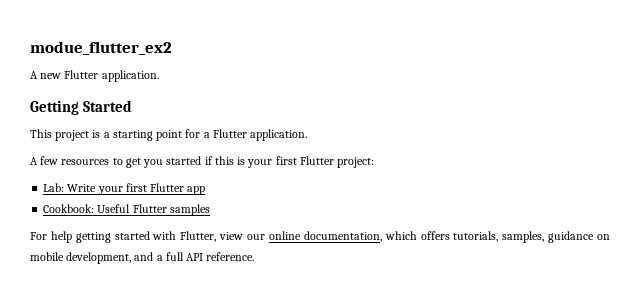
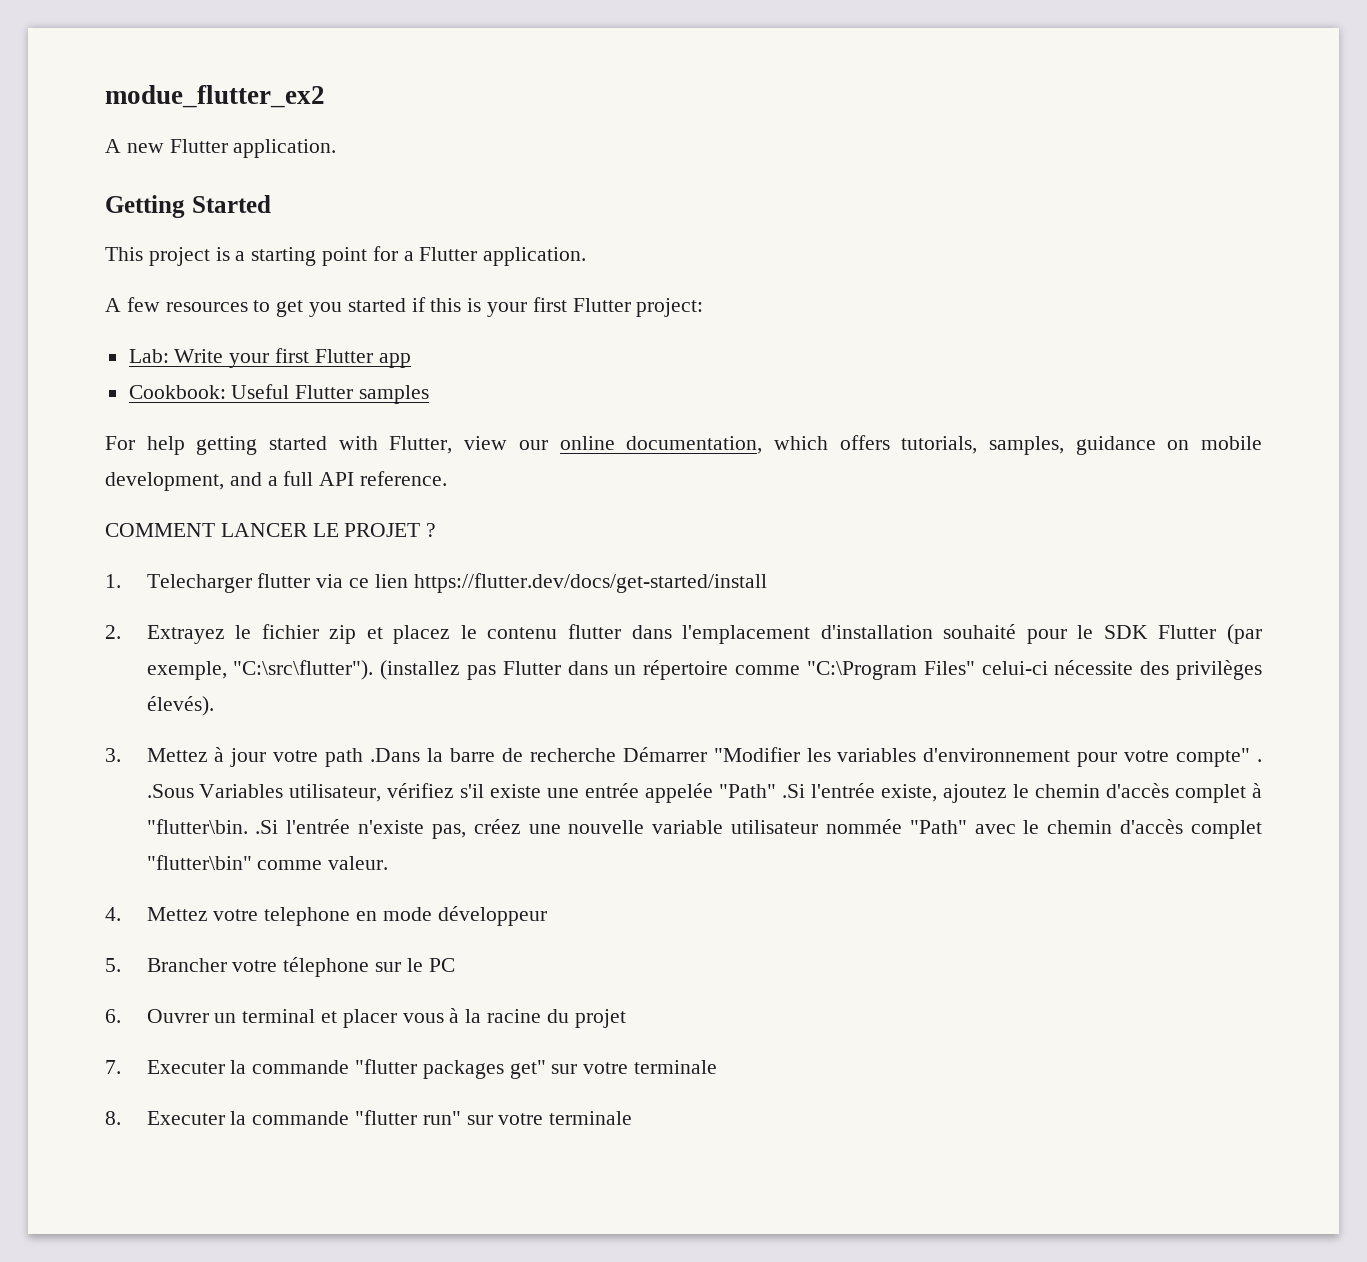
(255, 256) none -> [105,523,437,537] [105,573,767,593] [105,624,1263,644] [146,660,1263,680] [146,696,214,716] [105,747,1262,767] [146,783,1262,803] [146,819,1263,839] [146,855,389,870] [105,906,547,926] [105,957,455,977] [105,1008,626,1028] [105,1059,717,1079] [105,1110,633,1125] // COMMENT LANCER LE PROJET ? // 1. Telecharger flutter via ce lien https://flutter.dev/docs/get-started/install // 2. Extrayez le fichier zip et placez le contenu flutter dans l'emplacement d'installation souhaité pour le SDK Flutter (par exemple, "C:\src\flutter"). (installez pas Flutter dans un répertoire comme "C:\Program Files" celui-ci nécessite des privilèges élevés). // 3. Mettez à jour votre path .Dans la barre de recherche Démarrer "Modifier les variables d'environnement pour votre compte" . .Sous Variables utilisateur, vérifiez s'il existe une entrée appelée "Path" .Si l'entrée existe, ajoutez le chemin d'accès complet à "flutter\bin. .Si l'entrée n'existe pas, créez une nouvelle variable utilisateur nommée "Path" avec le chemin d'accès complet "flutter\bin" comme valeur. // 4. Mettez votre telephone en mode développeur // 5. Brancher votre télephone sur le PC // 6. Ouvrer un terminal et placer vous à la racine du projet // 7. Executer la commande "flutter packages get" sur votre terminale // 8. Executer la commande "flutter run" sur votre terminale

